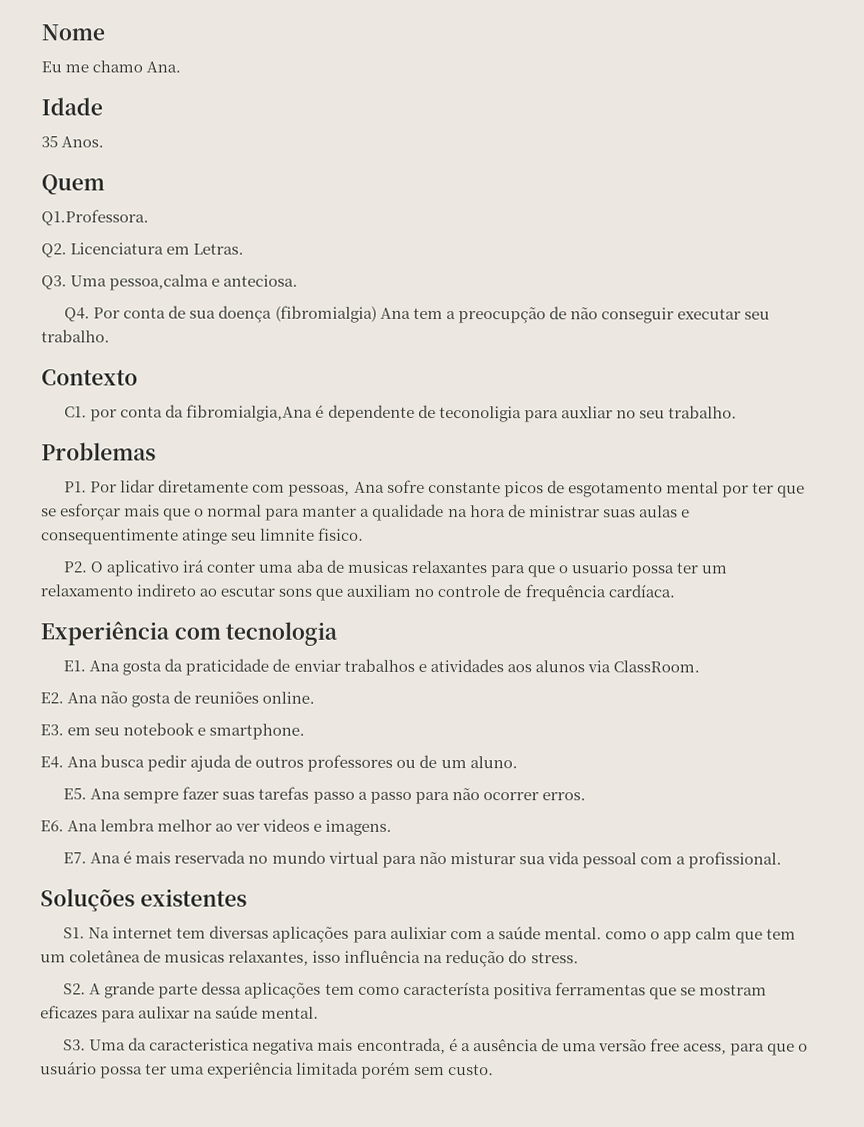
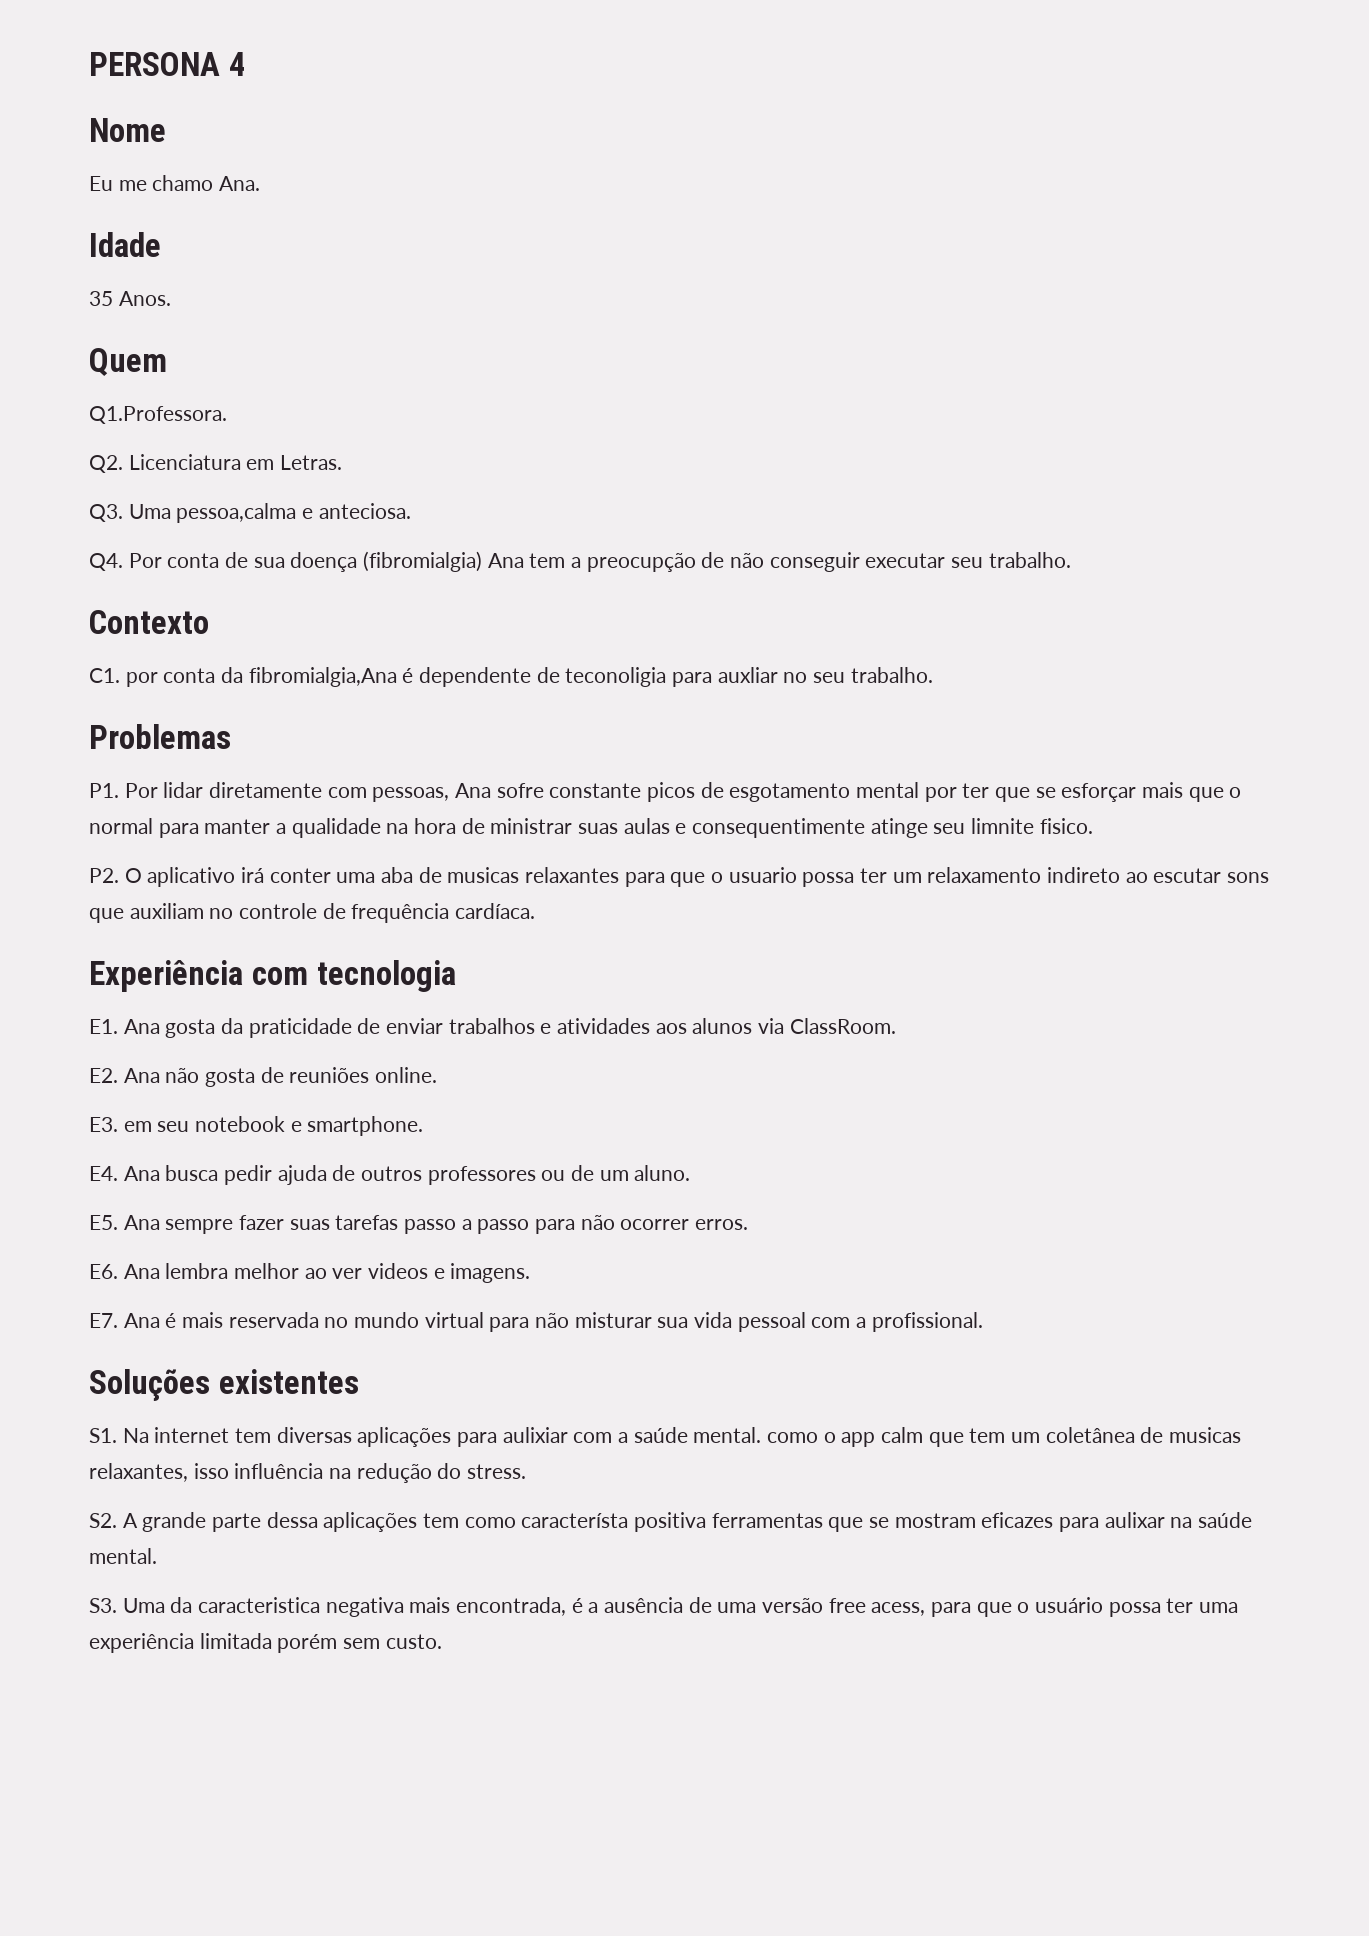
(41, 32) none -> [89,52,246,76] PERSONA 4 //

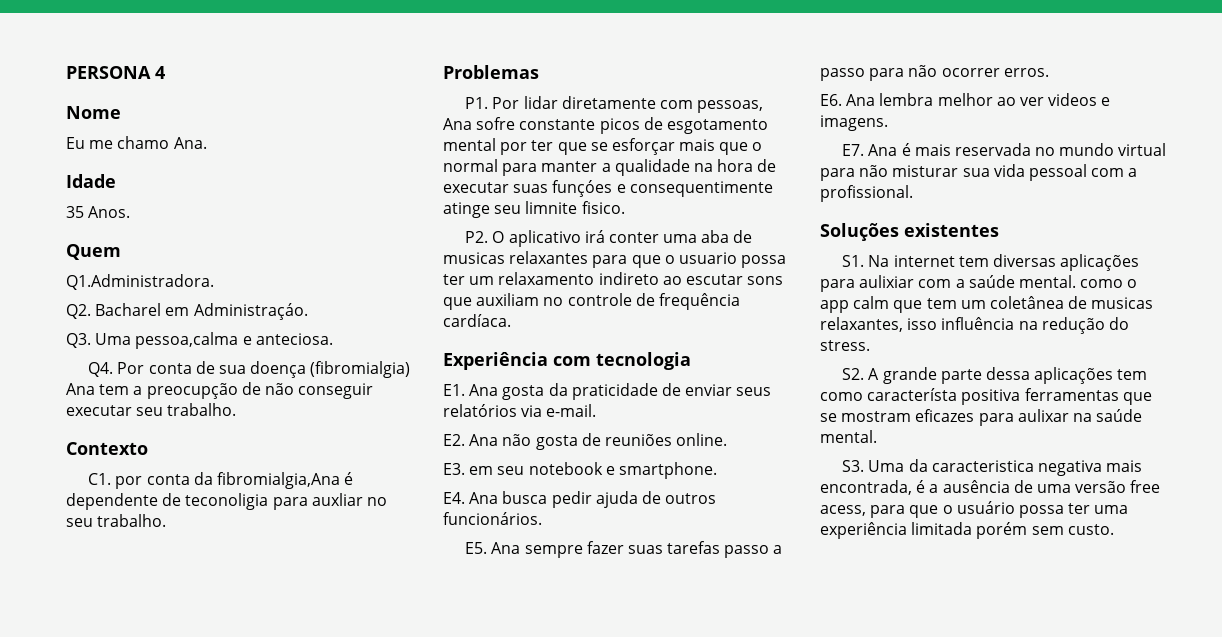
[89,406,227,424] Q1.Professora. -> [66,274,214,290] Q1.Administradora.
[128,454,343,470] Licenciatura em Letras. -> [95,303,308,320] Bacharel em Administraçáo.
[490,818,670,834] ministrar suas aulas -> [443,180,613,197] executar suas funçóes
[448,1018,896,1034] trabalhos e atividades aos alunos via ClassRoom. -> [736,387,772,396] [443,404,597,417] seus relatórios via e-mail.
[427,1165,691,1185] professores ou de um aluno. -> [443,512,542,525] funcionários.

